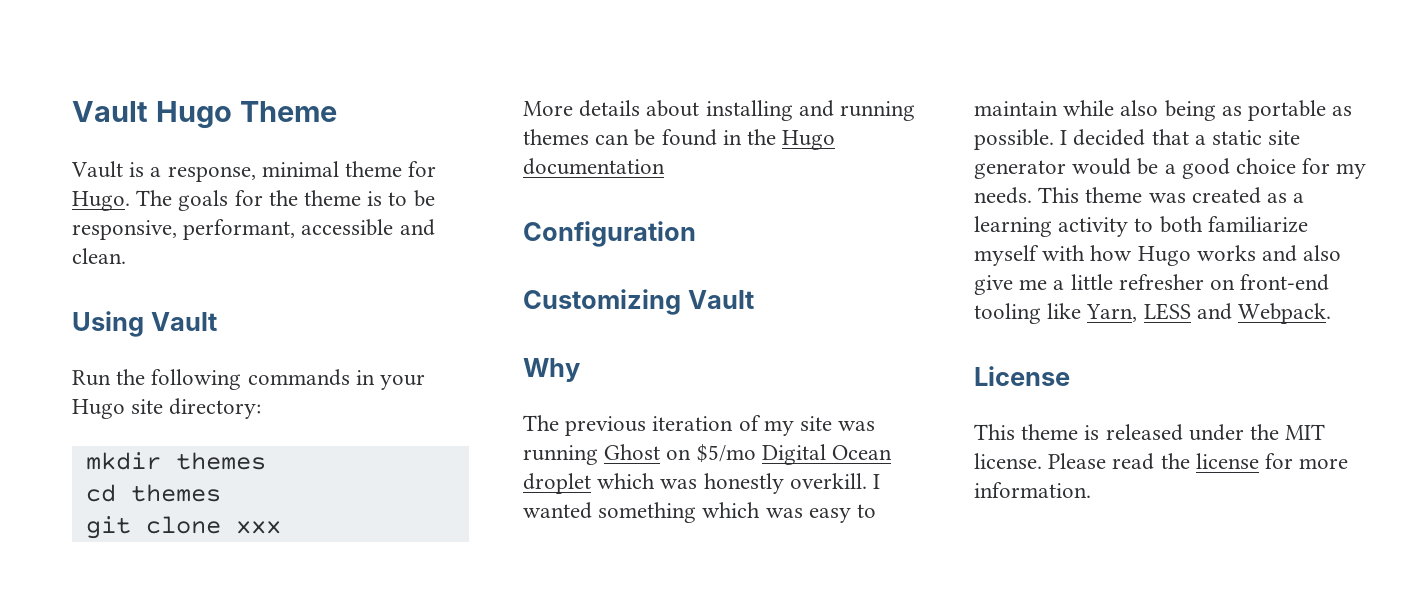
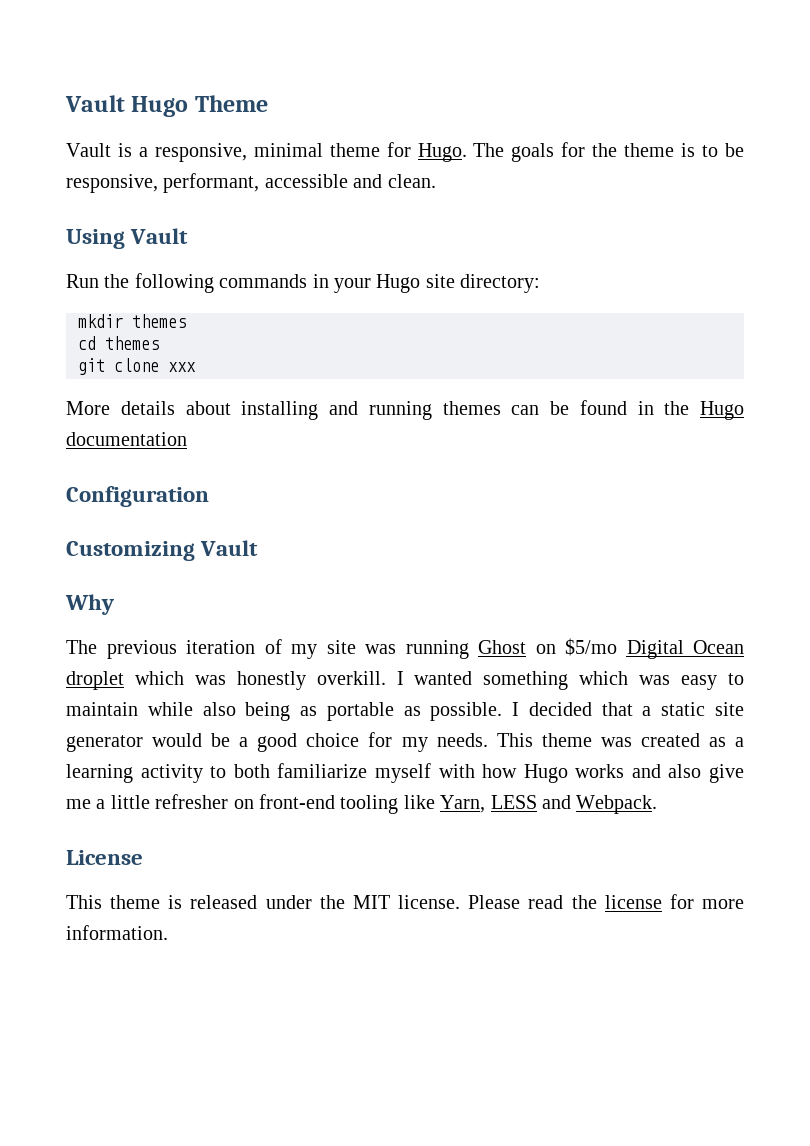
[167,166,256,182] response, -> [154,143,247,162] responsive,

